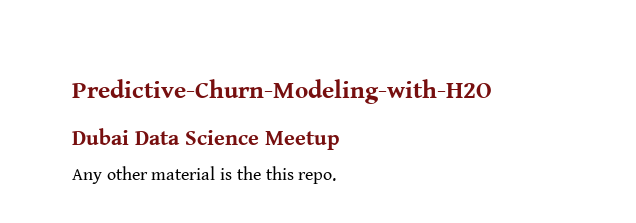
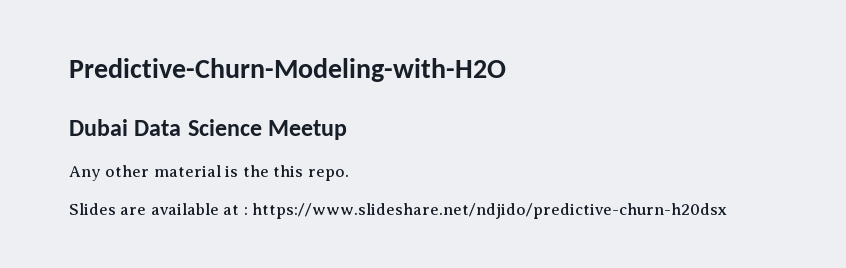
(337, 178) none -> [69,203,728,219] // Slides are available at : https://www.slideshare.net/ndjido/predictive-churn-h20dsx

